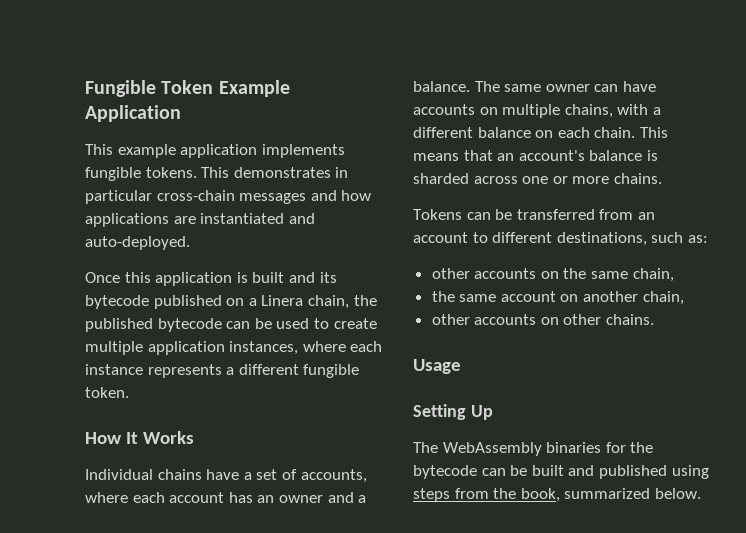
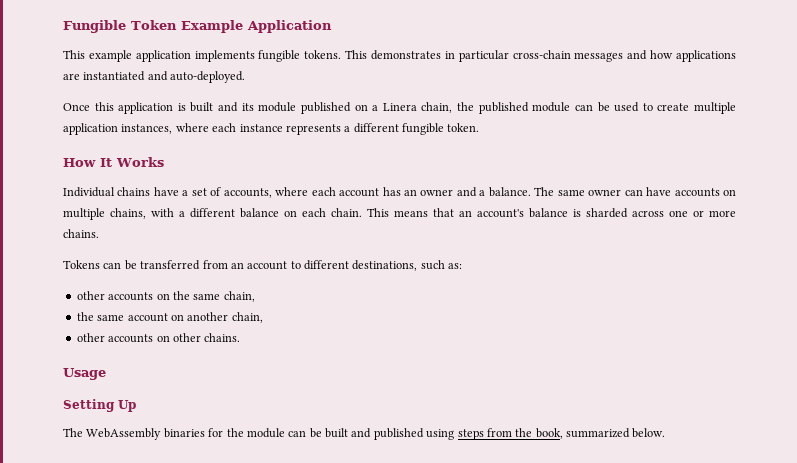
[85,295,149,309] bytecode -> [258,102,297,112] module
[157,318,222,332] bytecode -> [532,102,571,112] module
[413,465,477,479] bytecode -> [246,428,285,438] module

